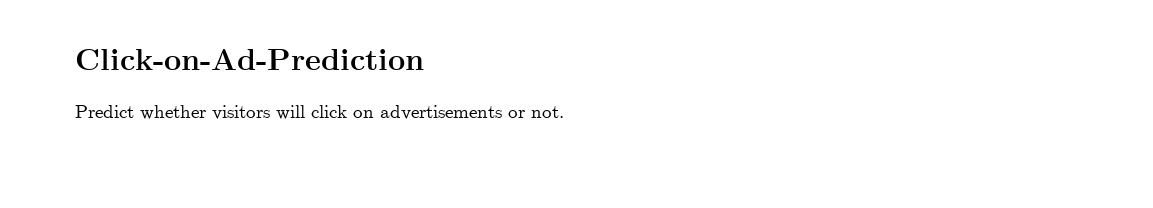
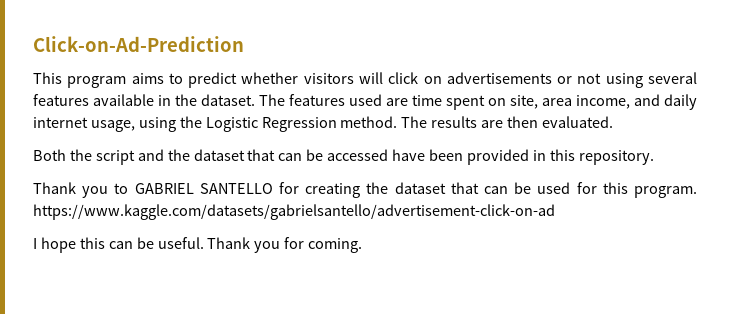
[75,105,134,118] Predict -> [33,72,238,88] This program aims to predict
[531,106,564,118] not. -> [577,72,698,88] [33,94,697,110] [33,116,614,132] [33,149,654,165] [33,182,697,198] [33,204,555,220] [33,237,363,253] not using several features available in the dataset. The features used are time spent on site, area income, and daily internet usage, using the Logistic Regression method. The results are then evaluated. // Both the script and the dataset that can be accessed have been provided in this repository. // Thank you to GABRIEL SANTELLO for creating the dataset that can be used for this program. https://www.kaggle.com/datasets/gabrielsantello/advertisement-click-on-ad // I hope this can be useful. Thank you for coming.

